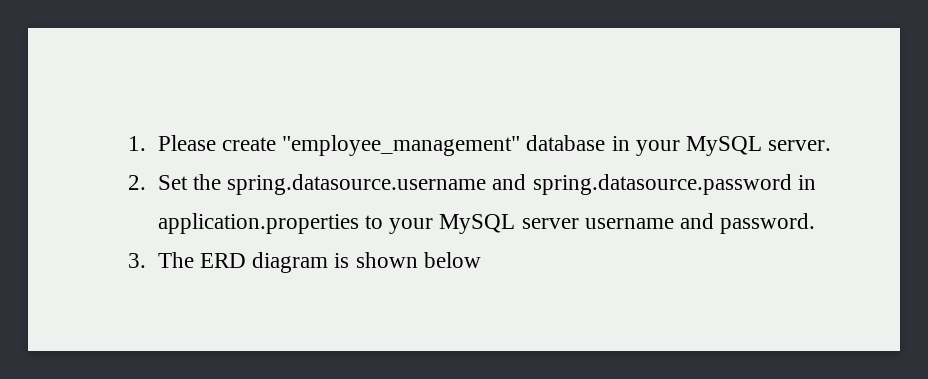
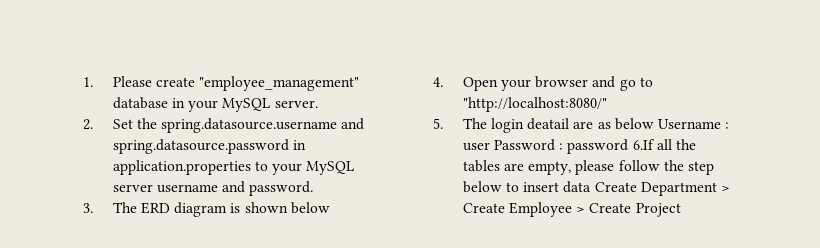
(481, 260) none -> [433,76,653,91] [462,97,607,112] [433,118,730,133] [462,139,696,154] [462,160,714,175] [462,181,730,196] [462,202,681,217] // 4. Open your browser and go to "http://localhost:8080/" // 5. The login deatail are as below Username : user Password : password 6.If all the tables are empty, please follow the step below to insert data Create Department > Create Employee > Create Project

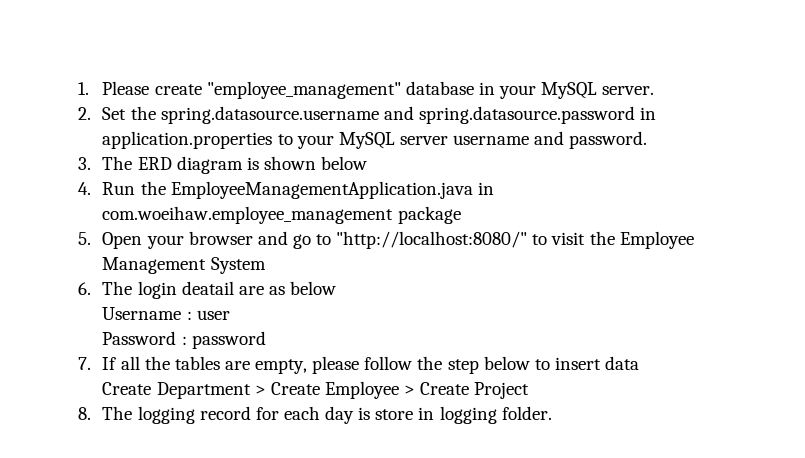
(443, 82) none -> [102,181,494,199] [102,206,461,224] [78,232,91,245] Run the EmployeeManagementApplication.java in com.woeihaw.employee_management package // 5.
[433,118,443,129] // 5. -> [532,231,694,249] [102,257,266,274] [78,282,91,295] to visit the Employee Management System // 6.
(654, 124) none -> (337, 288) //
(490, 146) none -> (230, 315) //
[632,139,655,150] 6.If -> [78,357,117,370] // 7. If
(592, 187) none -> (640, 363) //
(681, 210) none -> [78,406,552,424] // 8. The logging record for each day is store in logging folder.

